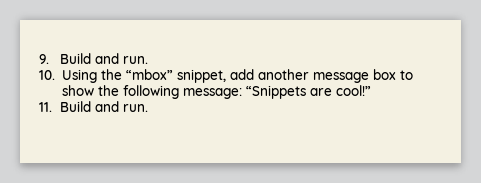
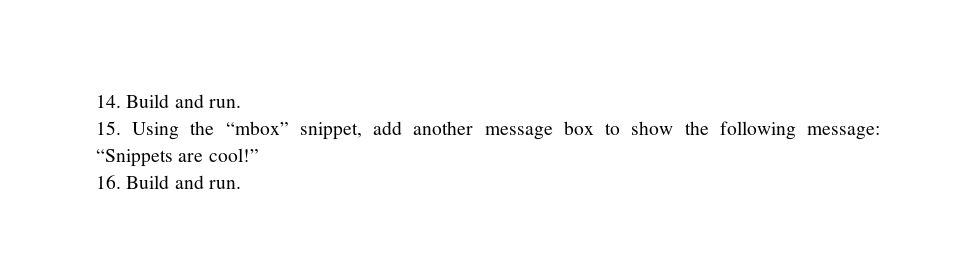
[39,54,49,64] 9. -> [96,95,121,108] 14.
[39,70,55,80] 10. -> [96,121,121,135] 15.
[39,102,52,112] 11. -> [96,175,121,189] 16.

